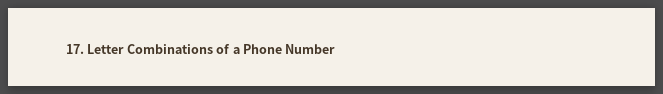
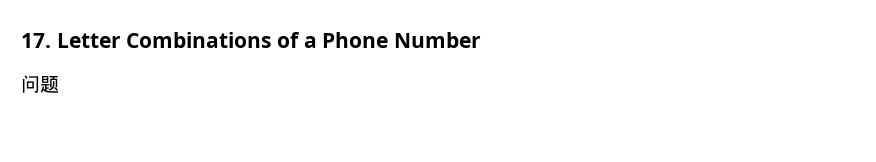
(336, 49) none -> [21,75,59,93] // 问题

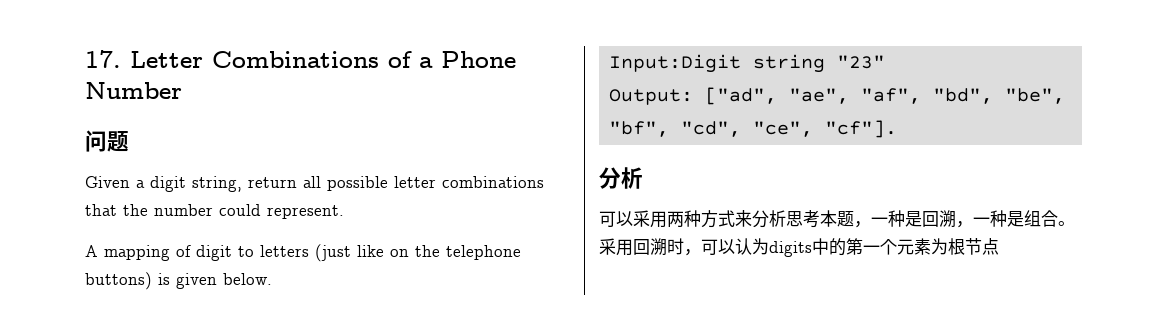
(59, 84) none -> [85,176,544,192] [85,204,344,219] [85,244,521,262] [85,272,272,290] [609,54,886,73] [609,87,1066,105] [609,120,898,138] [599,167,643,189] [599,210,1075,228] [599,238,999,257] // Given a digit string, return all possible letter combinations that the number could represent. // A mapping of digit to letters (just like on the telephone buttons) is given below. // Input:Digit string "23" // Output: ["ad", "ae", "af", "bd", "be", "bf", "cd", "ce", "cf"]. // 分析 // 可以采用两种方式来分析思考本题，一种是回溯，一种是组合。采用回溯时，可以认为digits中的第一个元素为根节点

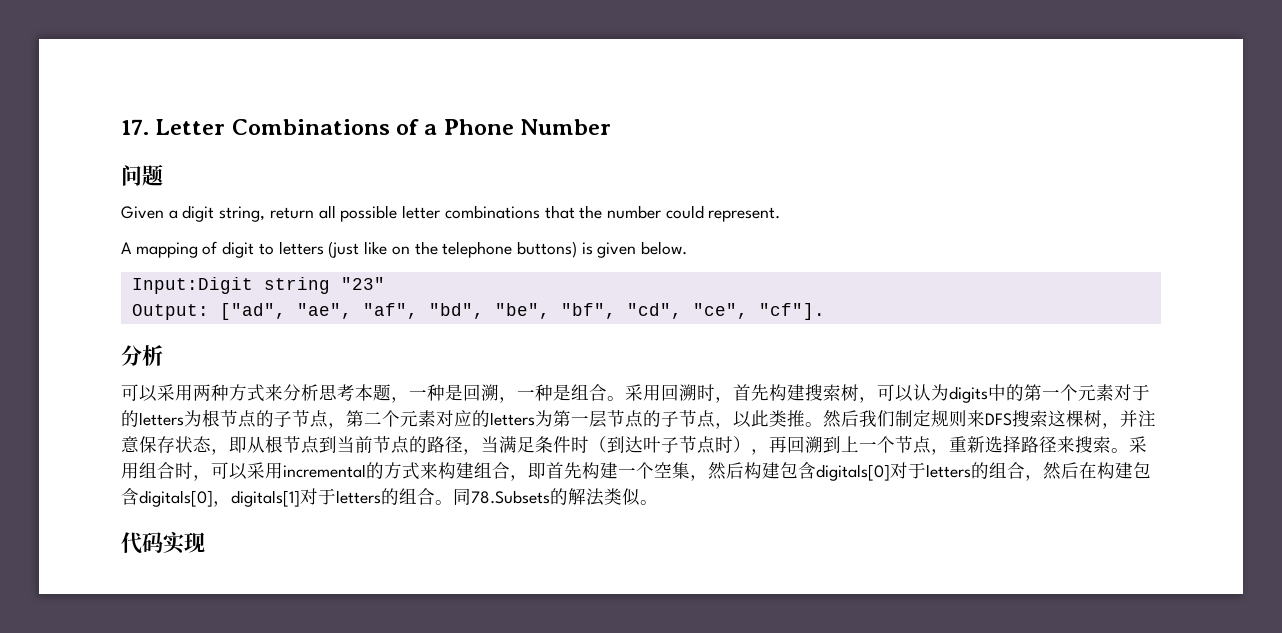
(701, 252) none -> [733,384,877,403] 首先构建搜索树，
[931,238,999,255] 为根节点 -> [1114,384,1150,401] [121,409,1156,429] [121,435,1147,455] [121,462,1151,481] [121,488,658,507] [121,532,205,554] 对于的letters为根节点的子节点，第二个元素对应的letters为第一层节点的子节点，以此类推。然后我们制定规则来DFS搜索这棵树，并注意保存状态，即从根节点到当前节点的路径，当满足条件时（到达叶子节点时），再回溯到上一个节点，重新选择路径来搜索。采用组合时，可以采用incremental的方式来构建组合，即首先构建一个空集，然后构建包含digitals[0]对于letters的组合，然后在构建包含digitals[0]，digitals[1]对于letters的组合。同78.Subsets的解法类似。 // 代码实现

